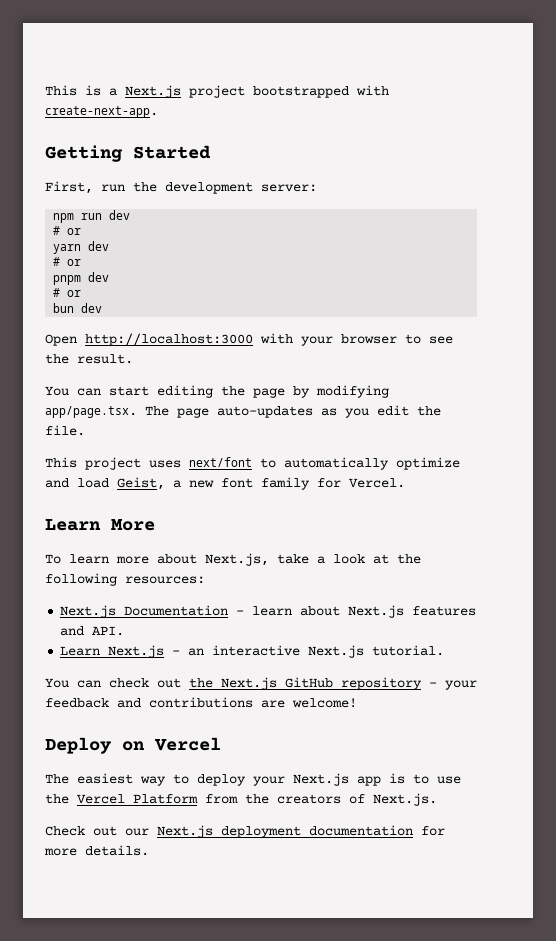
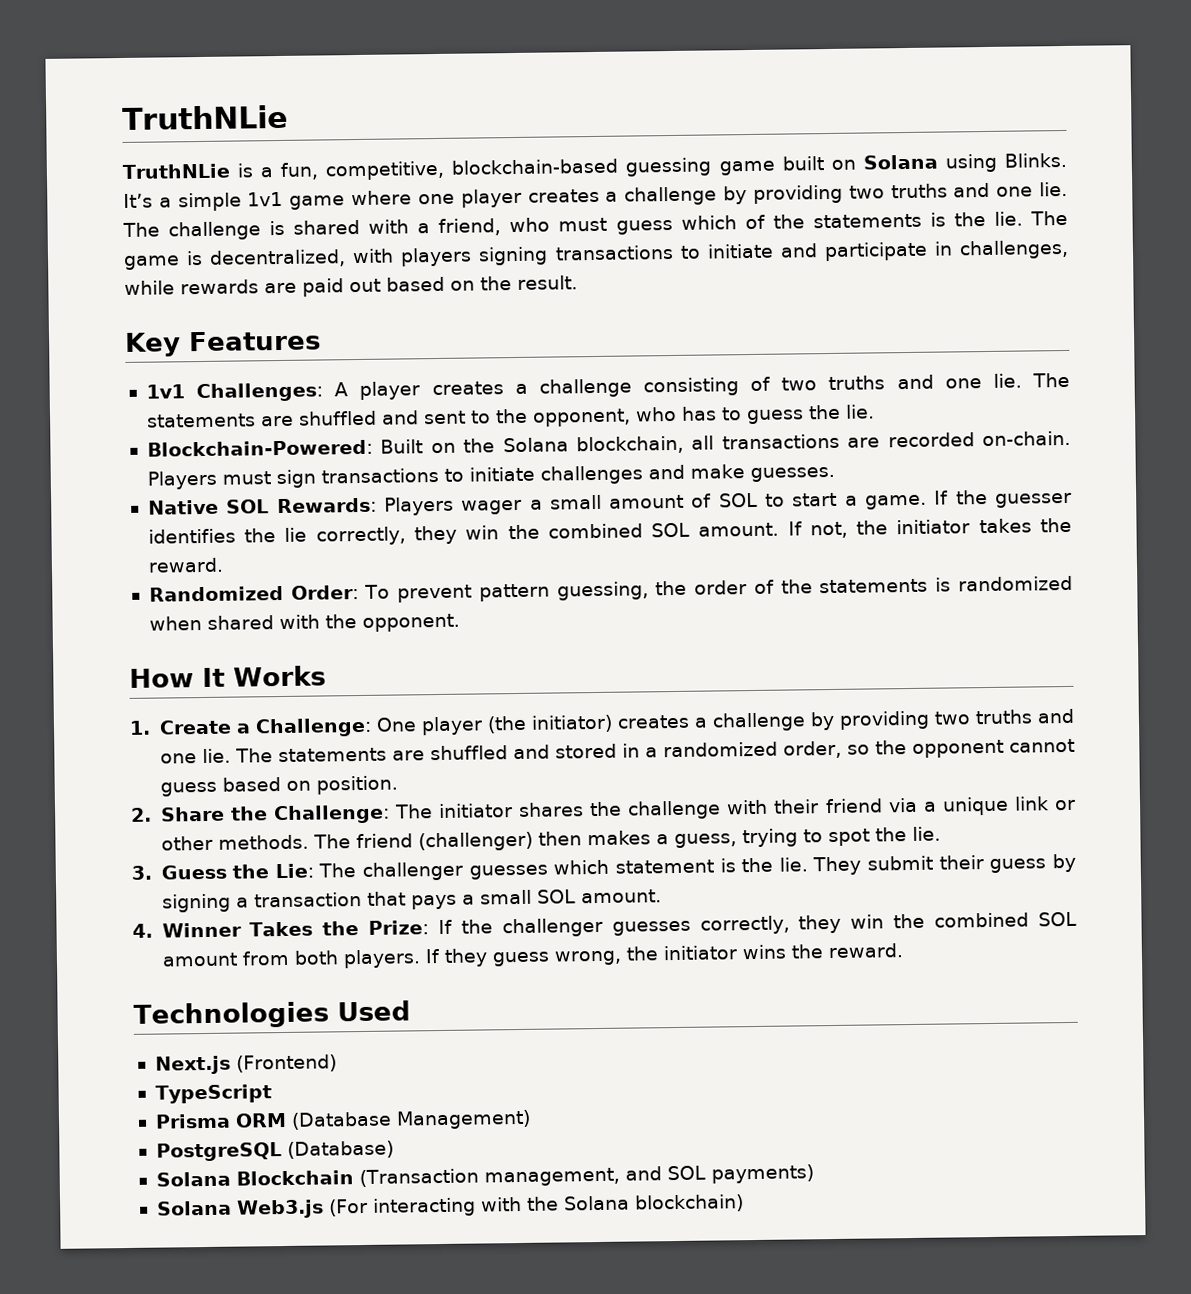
[45,85,389,98] [45,106,158,118] [45,145,211,162] [45,181,317,194] [53,210,131,223] [53,226,82,235] [53,241,110,254] [53,257,82,266] [53,272,110,285] [53,288,82,297] [53,303,103,313] [45,333,453,346] [45,354,133,364] [45,385,389,398] [45,405,441,418] [45,425,85,436] [45,457,460,470] [45,477,405,490] [45,519,155,531] [45,553,421,566] [45,573,205,586] [60,605,477,618] [60,626,125,636] [60,645,445,658] [45,677,477,690] [45,697,357,708] [45,737,221,754] [45,773,461,786] [45,793,437,806] [45,825,445,838] [44,845,149,856] This is a Next.js project bootstrapped with create-next-app. // Getting Started // First, run the development server: // npm run dev // # or // yarn dev // # or // pnpm dev // # or // bun dev // Open http://localhost:3000 with your browser to see the result. // You can start editing the page by modifying app/page.tsx. The page auto-updates as you edit the file. // This project uses next/font to automatically optimize and load Geist, a new font family for Vercel. // Learn More // To learn more about Next.js, take a look at the following resources: // Next.js Documentation - learn about Next.js features and API. // Learn Next.js - an interactive Next.js tutorial. // You can check out the Next.js GitHub repository - your feedback and contributions are welcome! // Deploy on Vercel // The easiest way to deploy your Next.js app is to use the Vercel Platform from the creators of Next.js. // Check out our Next.js deployment documentation for more details. -> [122,104,288,130] [122,152,1067,181] [123,181,1069,212] [122,210,1068,241] [123,239,1070,270] [124,275,578,297] [124,330,321,357] [145,372,1070,403] [146,404,875,428] [146,430,1071,457] [146,464,835,490] [147,489,1073,516] [147,517,1072,546] [147,557,224,573] [148,575,1073,603] [148,613,460,632] [129,665,326,688] [129,708,1076,738] [159,738,1075,764] [159,775,398,797] [131,796,1077,825] [160,826,942,852] [131,853,1076,881] [161,889,662,913] [132,911,1078,938] [161,943,903,969] [133,1000,411,1029] [154,1054,337,1075] [154,1084,272,1104] [154,1109,531,1130] [155,1140,394,1162] [155,1164,814,1188] [156,1194,744,1219] TruthNLie // TruthNLie is a fun, competitive, blockchain-based guessing game built on Solana using Blinks. It’s a simple 1v1 game where one player creates a challenge by providing two truths and one lie. The challenge is shared with a friend, who must guess which of the statements is the lie. The game is decentralized, with players signing transactions to initiate and participate in challenges, while rewards are paid out based on the result. // Key Features // 1v1 Challenges: A player creates a challenge consisting of two truths and one lie. The statements are shuffled and sent to the opponent, who has to guess the lie. // Blockchain-Powered: Built on the Solana blockchain, all transactions are recorded on-chain. Players must sign transactions to initiate challenges and make guesses. // Native SOL Rewards: Players wager a small amount of SOL to start a game. If the guesser identifies the lie correctly, they win the combined SOL amount. If not, the initiator takes the reward. // Randomized Order: To prevent pattern guessing, the order of the statements is randomized when shared with the opponent. // How It Works // 1. Create a Challenge: One player (the initiator) creates a challenge by providing two truths and one lie. The statements are shuffled and stored in a randomized order, so the opponent cannot guess based on position. // 2. Share the Challenge: The initiator shares the challenge with their friend via a unique link or other methods. The friend (challenger) then makes a guess, trying to spot the lie. // 3. Guess the Lie: The challenger guesses which statement is the lie. They submit their guess by signing a transaction that pays a small SOL amount. // 4. Winner Takes the Prize: If the challenger guesses correctly, they win the combined SOL amount from both players. If they guess wrong, the initiator wins the reward. // Technologies Used // Next.js (Frontend) // TypeScript // Prisma ORM (Database Management) // PostgreSQL (Database) // Solana Blockchain (Transaction management, and SOL payments) // Solana Web3.js (For interacting with the Solana blockchain)

